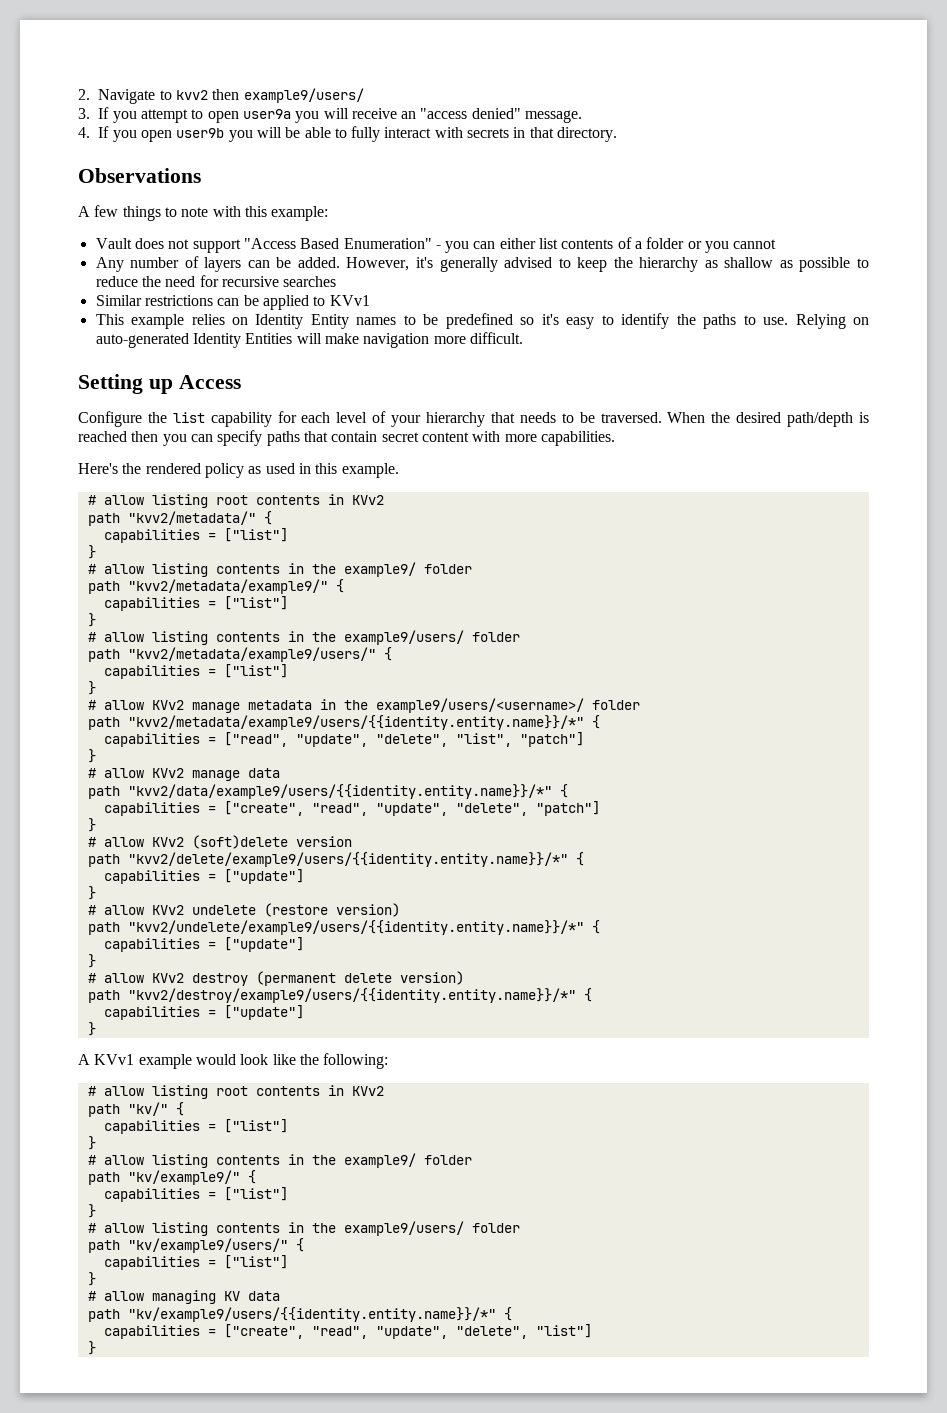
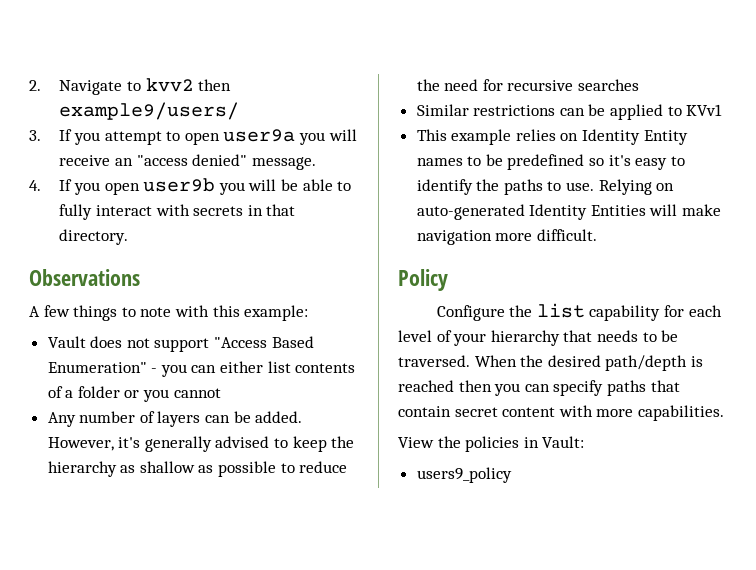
[78,374,241,394] Setting up Access -> [398,269,448,291] Policy
[78,463,399,478] [87,494,384,508] [87,511,272,526] [103,528,288,543] [87,545,96,559] [87,562,472,577] [87,579,344,594] [103,596,288,611] [87,613,96,627] [87,630,520,645] [87,647,392,662] [103,664,288,679] [87,681,96,695] [87,698,640,713] [87,715,600,730] [103,732,584,747] [87,749,96,763] [87,768,280,781] [87,784,568,799] [103,801,600,816] [87,818,96,832] [87,835,352,849] [87,852,584,867] [103,869,304,884] [87,886,96,900] [87,903,400,917] [87,920,600,935] [103,937,304,952] [87,954,96,968] [87,971,464,986] [87,988,592,1003] [103,1005,304,1020] [87,1022,96,1036] [78,1053,389,1069] [87,1085,384,1099] [87,1102,184,1117] [103,1119,288,1134] [87,1136,96,1150] [87,1153,472,1168] [87,1170,256,1185] [103,1187,288,1202] [87,1204,96,1218] [87,1221,520,1236] [87,1238,304,1253] [103,1255,288,1270] [87,1272,96,1286] [87,1290,280,1304] [87,1307,512,1322] [103,1324,592,1339] [87,1341,96,1355] Here's the rendered policy as used in this example. // # allow listing root contents in KVv2 // path "kvv2/metadata/" { // capabilities = ["list"] // } // # allow listing contents in the example9/ folder // path "kvv2/metadata/example9/" { // capabilities = ["list"] // } // # allow listing contents in the example9/users/ folder // path "kvv2/metadata/example9/users/" { // capabilities = ["list"] // } // # allow KVv2 manage metadata in the example9/users/<username>/ folder // path "kvv2/metadata/example9/users/{{identity.entity.name}}/*" { // capabilities = ["read", "update", "delete", "list", "patch"] // } // # allow KVv2 manage data // path "kvv2/data/example9/users/{{identity.entity.name}}/*" { // capabilities = ["create", "read", "update", "delete", "patch"] // } // # allow KVv2 (soft)delete version // path "kvv2/delete/example9/users/{{identity.entity.name}}/*" { // capabilities = ["update"] // } // # allow KVv2 undelete (restore version) // path "kvv2/undelete/example9/users/{{identity.entity.name}}/*" { // capabilities = ["update"] // } // # allow KVv2 destroy (permanent delete version) // path "kvv2/destroy/example9/users/{{identity.entity.name}}/*" { // capabilities = ["update"] // } // A KVv1 example would look like the following: // # allow listing root contents in KVv2 // path "kv/" { // capabilities = ["list"] // } // # allow listing contents in the example9/ folder // path "kv/example9/" { // capabilities = ["list"] // } // # allow listing contents in the example9/users/ folder // path "kv/example9/users/" { // capabilities = ["list"] // } // # allow managing KV data // path "kv/example9/users/{{identity.entity.name}}/*" { // capabilities = ["create", "read", "update", "delete", "list"] // } -> [398,436,585,452] [416,467,512,483] View the policies in Vault: // users9_policy

